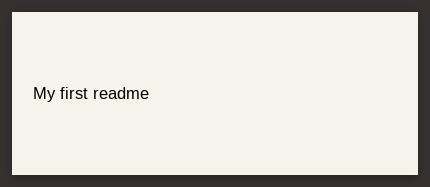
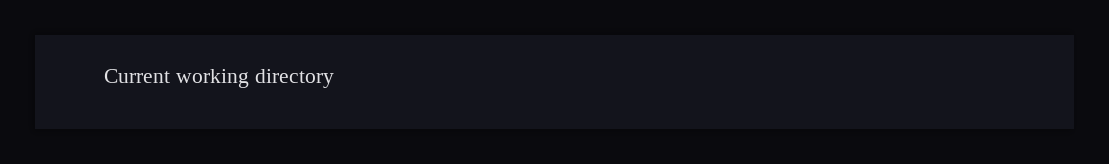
[33,87,149,102] My first readme -> [104,69,334,88] Current working directory

